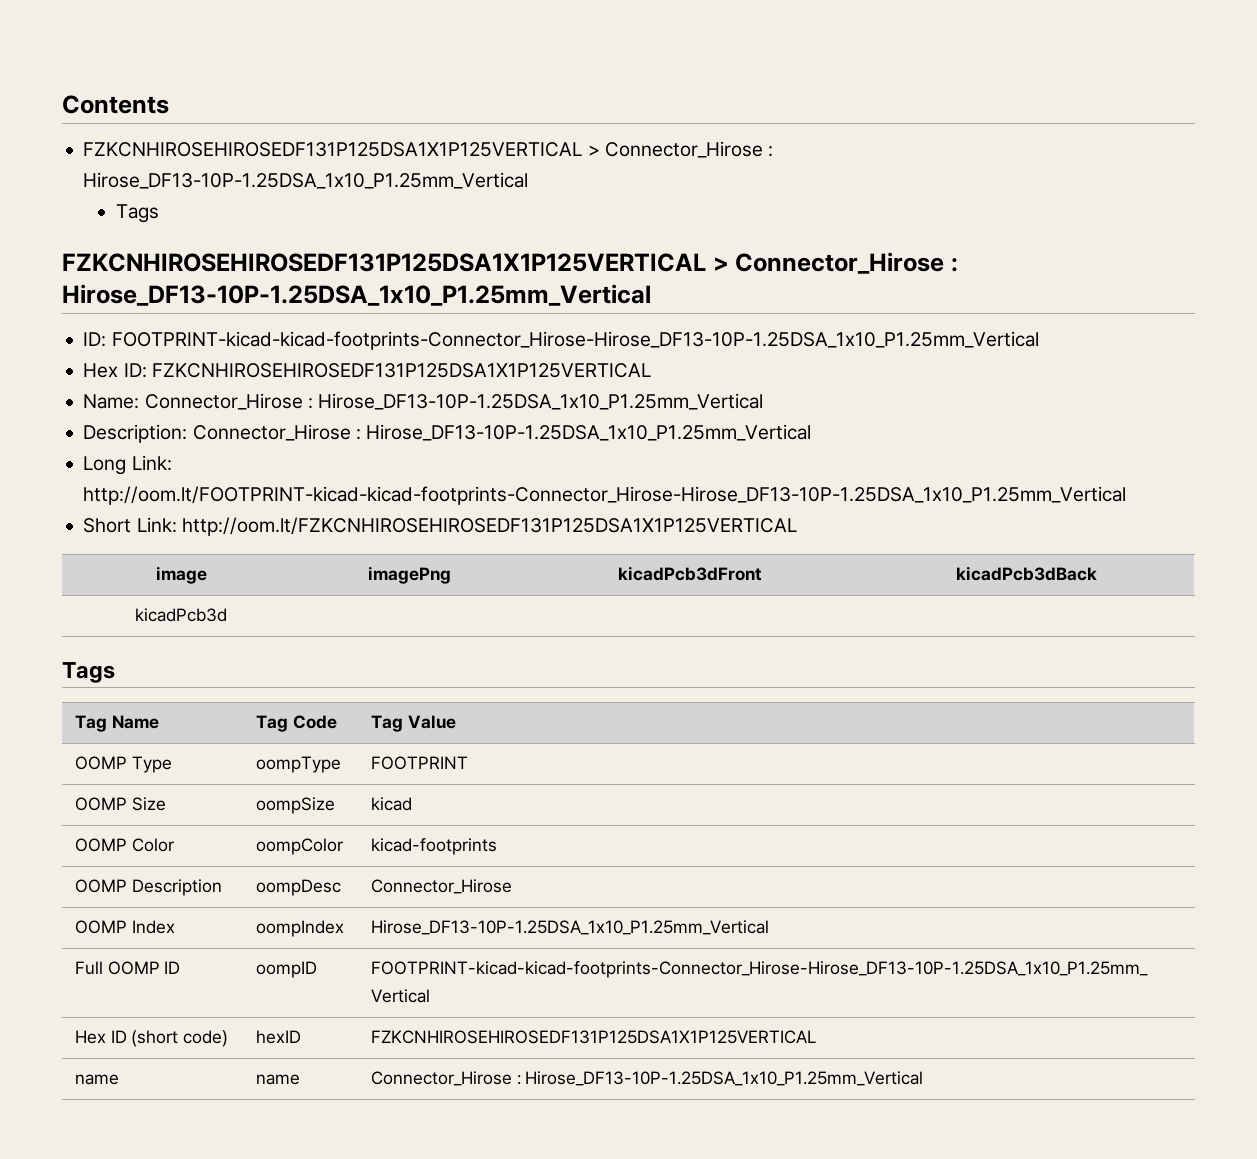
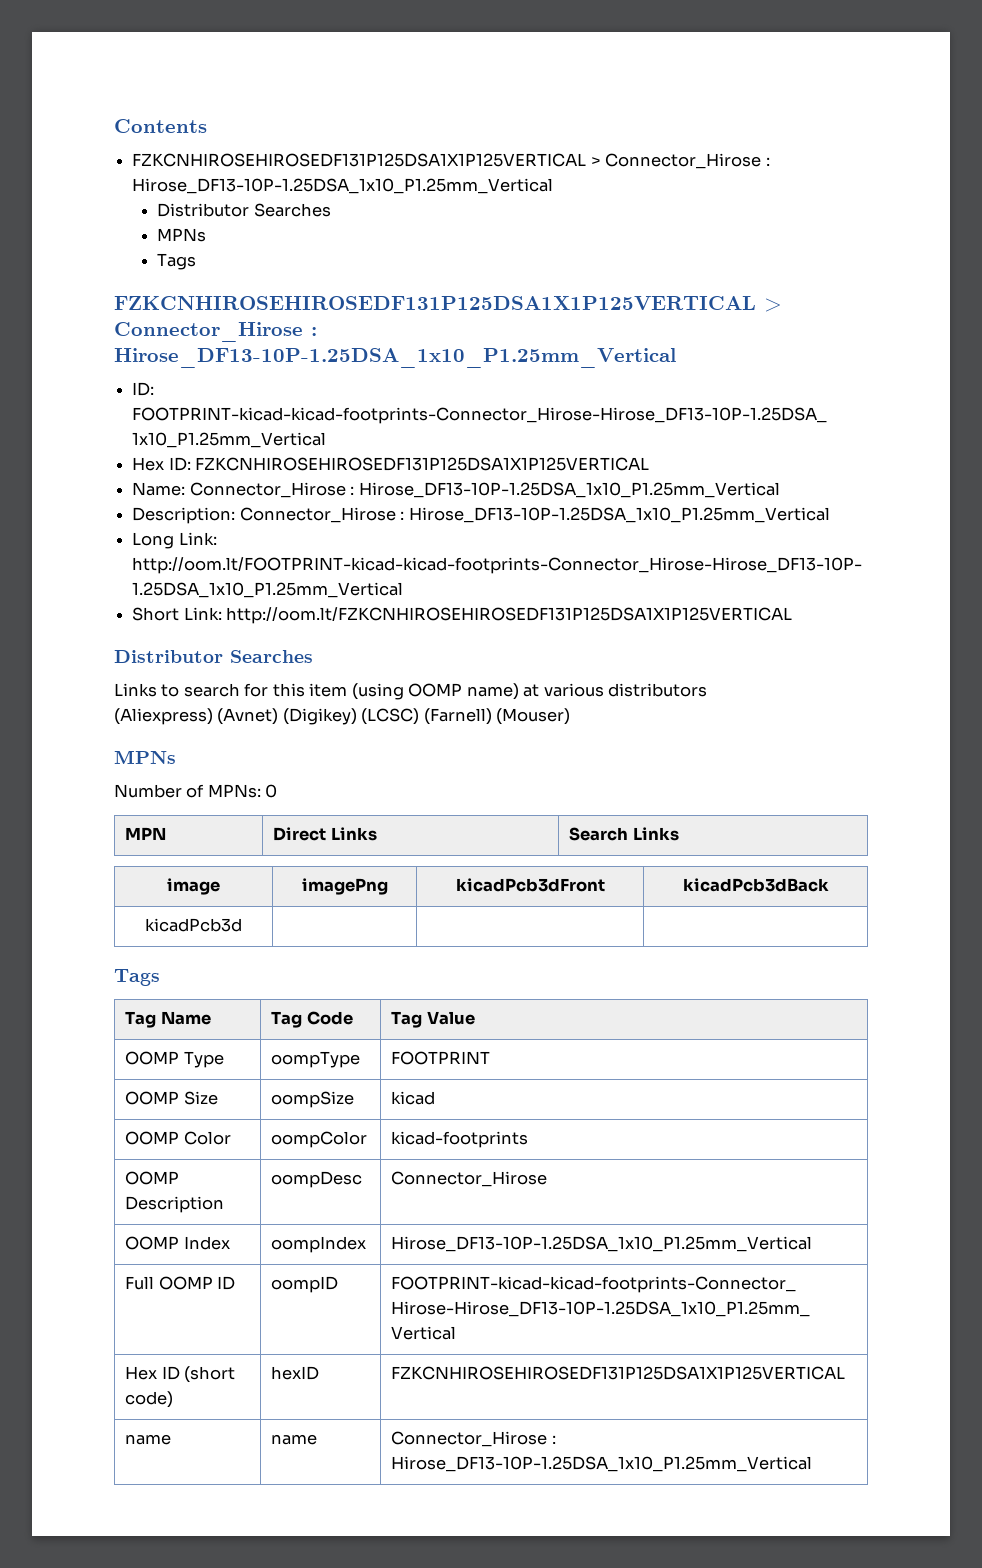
(529, 180) none -> [157,203,331,217] [157,228,207,242] // Distributor Searches // MPNs
(797, 526) none -> [114,650,313,663] [114,683,708,700] [114,708,571,725] [114,750,176,764] [114,784,278,798] [125,827,167,840] [273,827,377,841] [569,827,679,841] // Distributor Searches // Links to search for this item (using OOMP name) at various distributors // (Aliexpress) (Avnet) (Digikey) (LCSC) (Farnell) (Mouser) // MPNs // Number of MPNs: 0 // MPN | Direct Links | Search Links

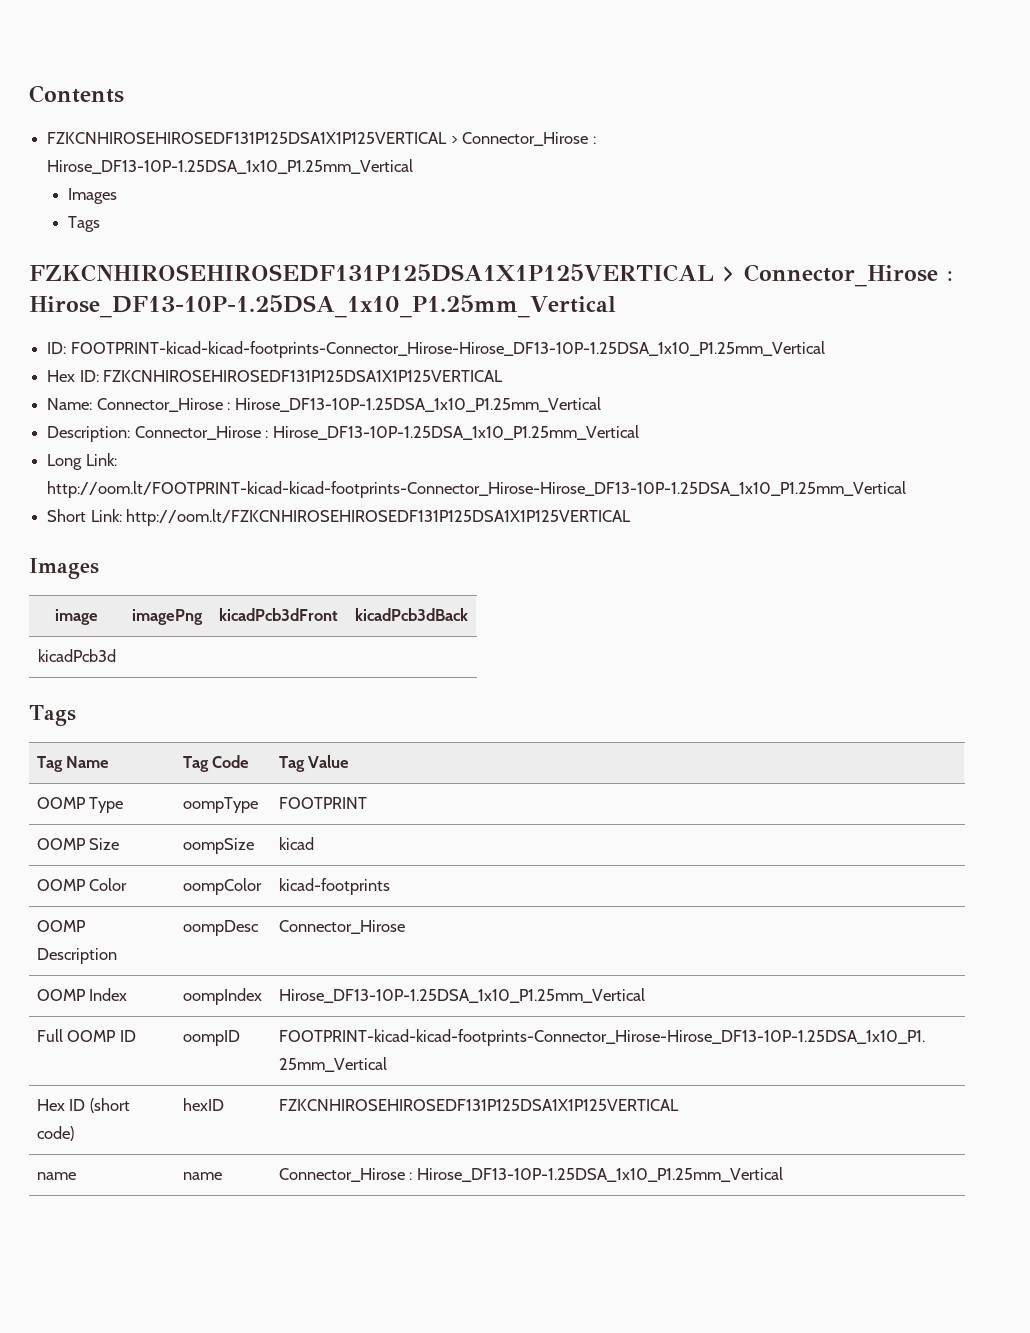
[157,203,331,217] [157,228,207,242] Distributor Searches // MPNs -> [67,188,117,204] Images
[114,650,313,663] [114,683,708,700] [114,708,571,725] [114,750,176,764] [114,784,278,798] [125,827,167,840] [273,827,377,841] [569,827,679,841] Distributor Searches // Links to search for this item (using OOMP name) at various distributors // (Aliexpress) (Avnet) (Digikey) (LCSC) (Farnell) (Mouser) // MPNs // Number of MPNs: 0 // MPN | Direct Links | Search Links -> [29,558,99,579] Images

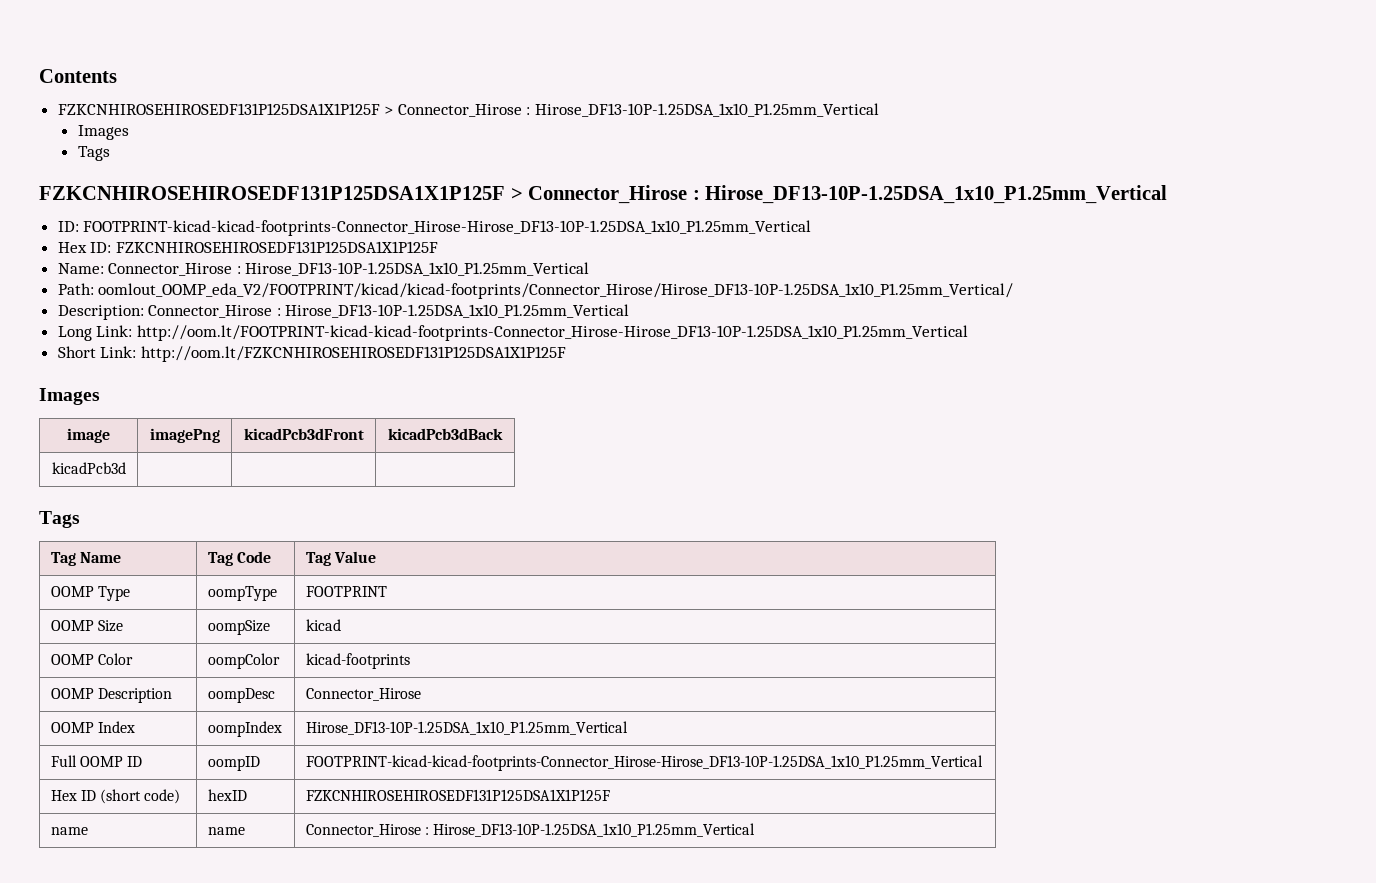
[47,132,448,144] FZKCNHIROSEHIROSEDF131P125DSA1X1P125VERTICAL -> [57,103,380,115] FZKCNHIROSEHIROSEDF131P125DSA1X1P125F
[29,264,714,282] FZKCNHIROSEHIROSEDF131P125DSA1X1P125VERTICAL -> [39,186,505,200] FZKCNHIROSEHIROSEDF131P125DSA1X1P125F
[103,370,504,382] FZKCNHIROSEHIROSEDF131P125DSA1X1P125VERTICAL -> [115,241,438,253] FZKCNHIROSEHIROSEDF131P125DSA1X1P125F
(601, 404) none -> [57,283,1014,299] // Path: oomlout_OOMP_eda_V2/FOOTPRINT/kicad/kicad-footprints/Connector_Hirose/Hirose_DF13-10P-1.25DSA_1x10_P1.25mm_Vertical/
[126,509,632,526] http://oom.lt/FZKCNHIROSEHIROSEDF131P125DSA1X1P125VERTICAL -> [140,346,566,362] http://oom.lt/FZKCNHIROSEHIROSEDF131P125DSA1X1P125F
[278,1099,679,1111] FZKCNHIROSEHIROSEDF131P125DSA1X1P125VERTICAL -> [305,789,610,801] FZKCNHIROSEHIROSEDF131P125DSA1X1P125F

